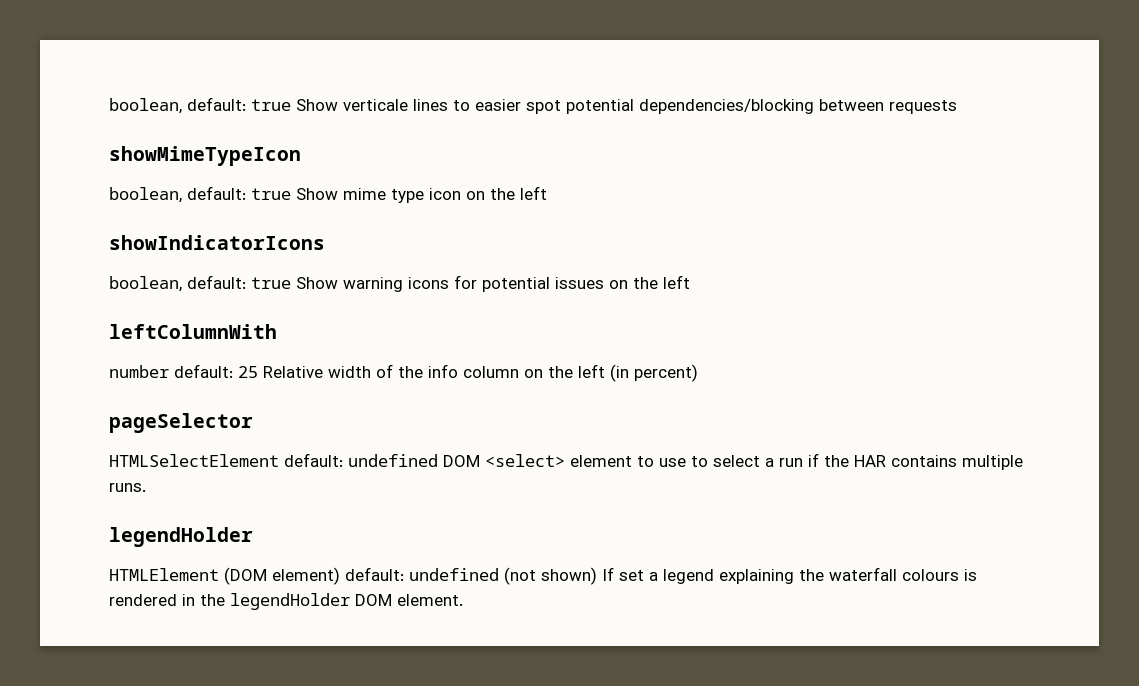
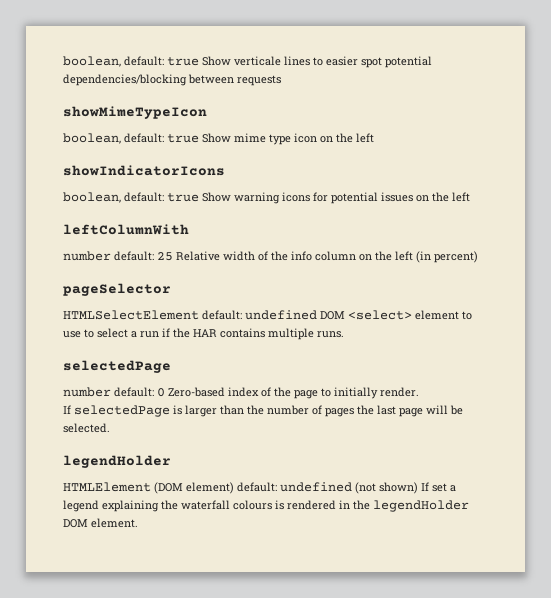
(146, 487) none -> [63,360,171,373] [63,387,419,399] [63,405,463,417] [63,423,110,433] // selectedPage // number default: 0 Zero-based index of the page to initially render. // If selectedPage is larger than the number of pages the last page will be selected.

